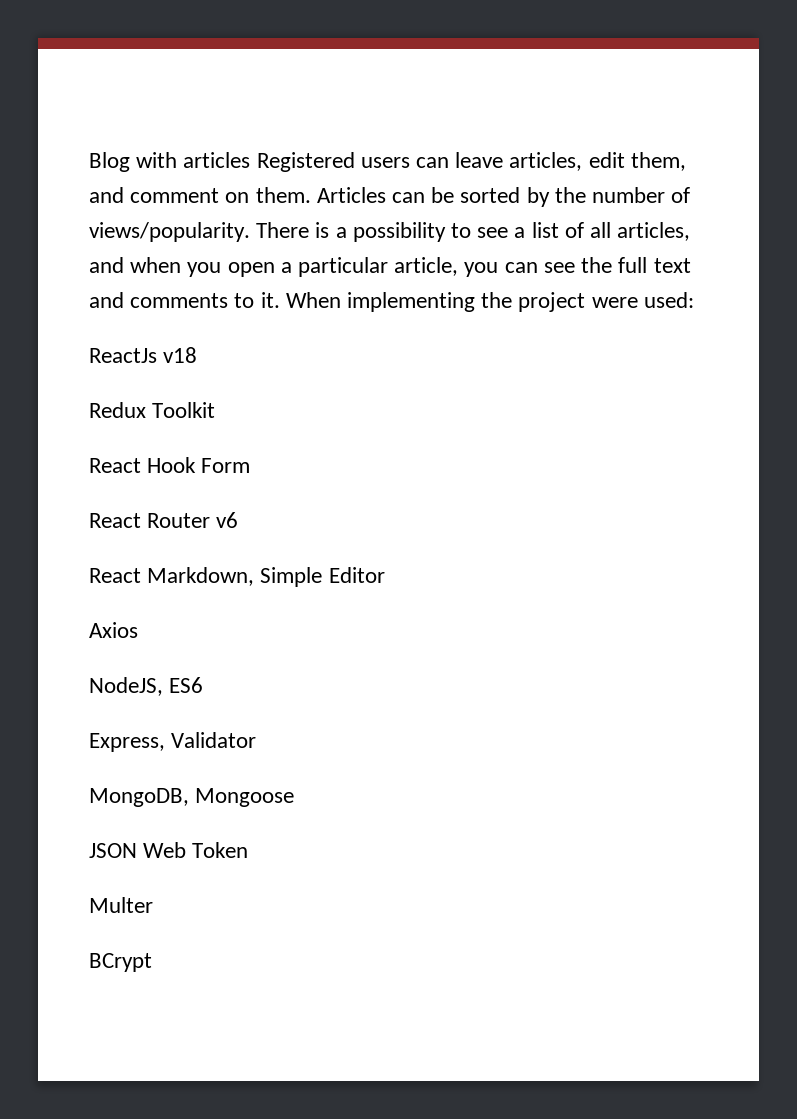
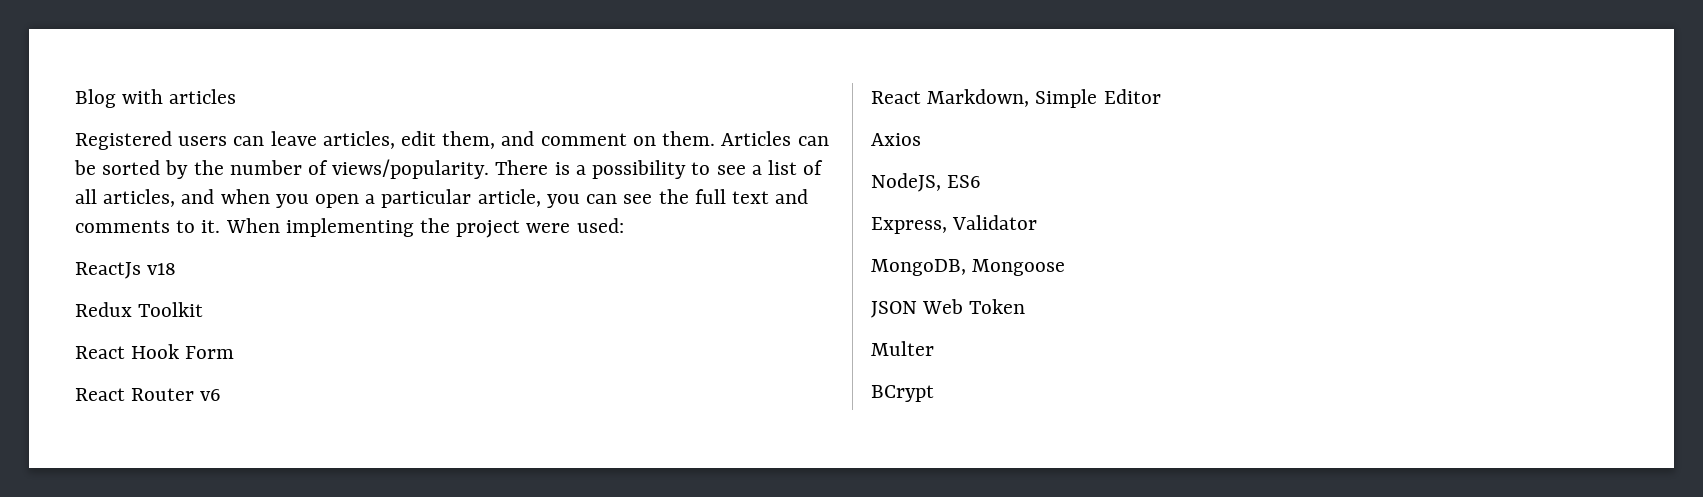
(251, 160) none -> (237, 96) //

